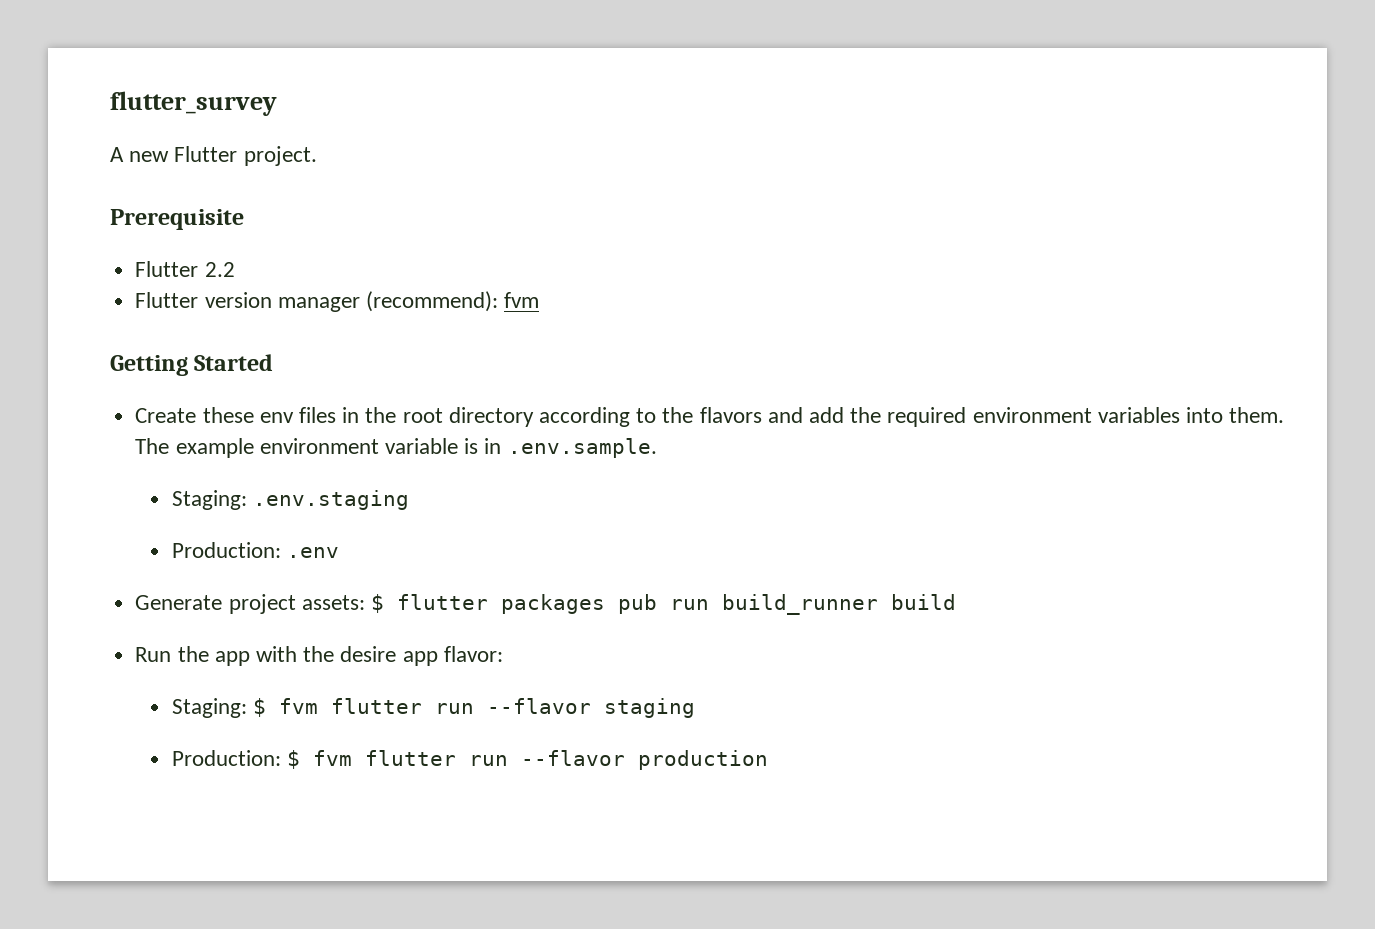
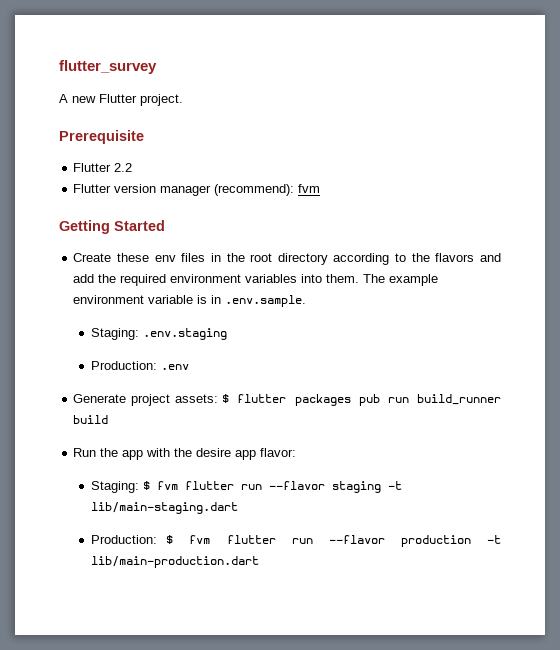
(695, 708) none -> [388,481,403,490] [91,502,239,514] -t lib/main-staging.dart
(768, 760) none -> [487,535,502,544] [91,556,260,568] -t lib/main-production.dart

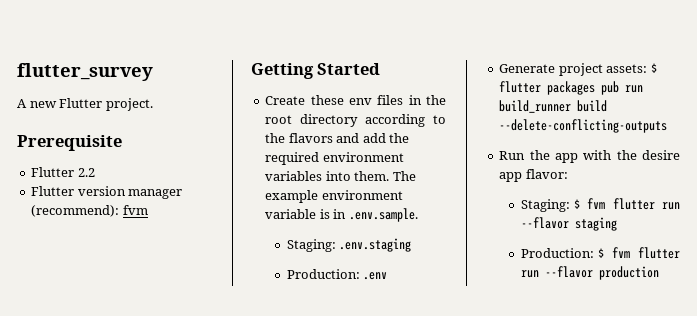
(109, 419) none -> [499,119,668,133] --delete-conflicting-outputs
[388,481,403,490] [91,502,239,514] -t lib/main-staging.dart -> (617, 224) none
[487,535,502,544] [91,556,260,568] -t lib/main-production.dart -> (659, 273) none

